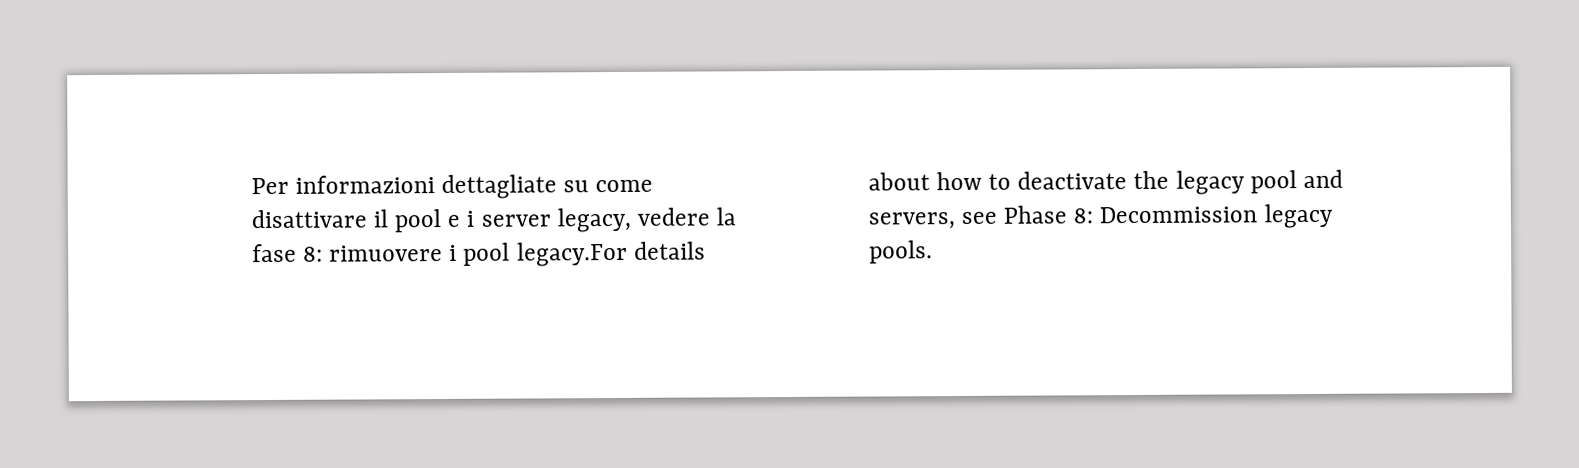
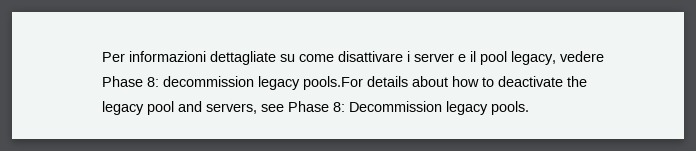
[372,207,736,233] [251,241,628,267] il pool e i server legacy, vedere la fase 8: rimuovere i pool legacy.For -> [407,51,605,65] [102,76,364,90] i server e il pool legacy, vedere Phase 8: decommission legacy pools.For

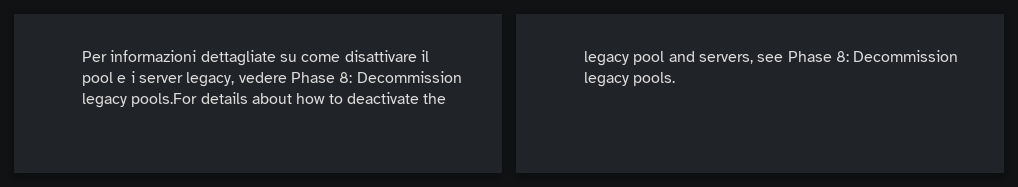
[407,51,508,65] i server e il pool -> [420,50,429,62] [82,71,183,86] il pool e i server
[163,76,255,87] decommission -> [356,71,462,83] Decommission

